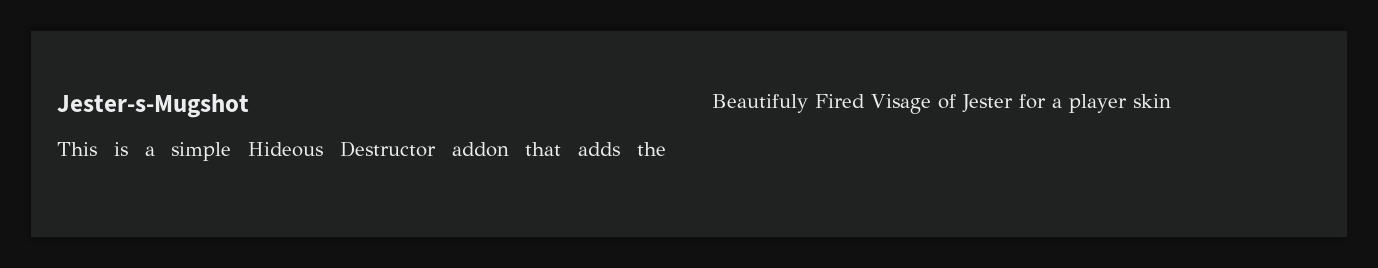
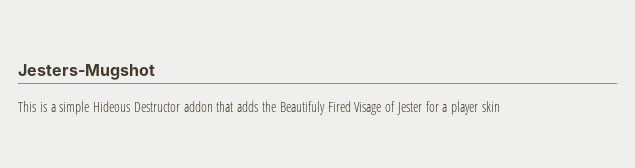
[57,94,249,118] Jester-s-Mugshot -> [18,64,155,80] Jesters-Mugshot

